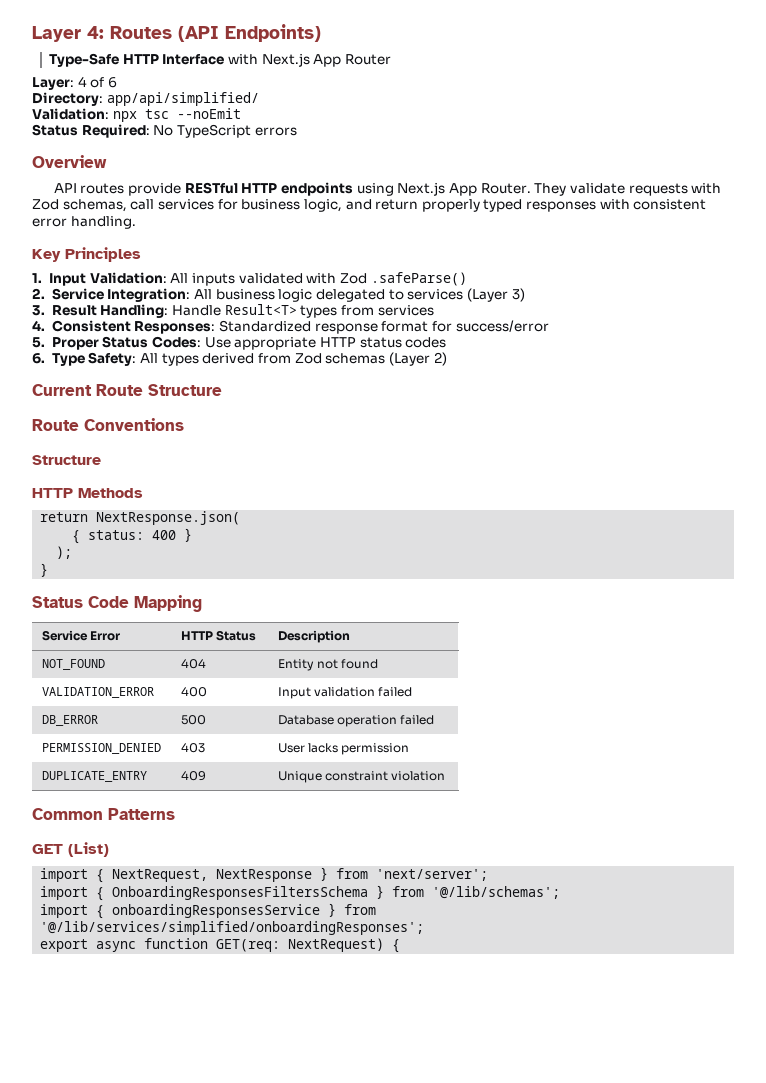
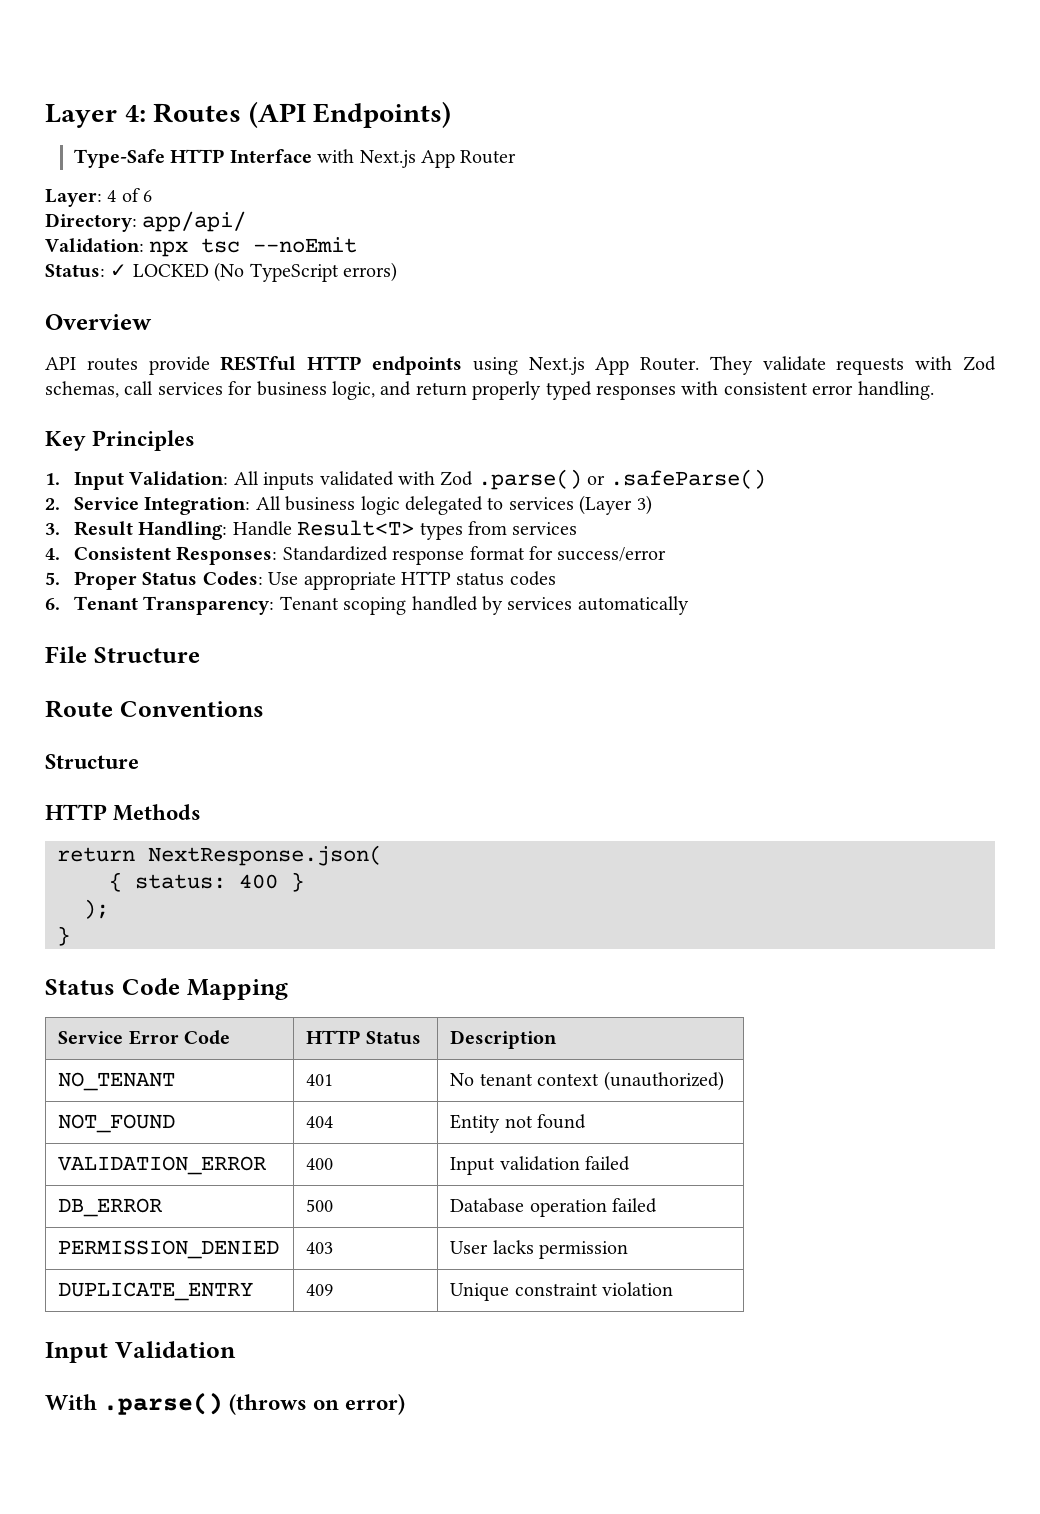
[106,92,259,106] app/api/simplified/ -> [142,211,247,232] app/api/
[32,124,297,138] Status Required: No TypeScript errors -> [45,262,397,282] Status: ✓ LOCKED (No TypeScript errors)
(368, 278) none -> [477,469,606,490] .parse() or
[51,352,447,366] [32,384,143,396] Type Safety: All types derived from Zod schemas (Layer 2) // Current Route -> [74,596,689,615] [45,646,87,663] Tenant Transparency: Tenant scoping handled by services automatically // File
(121, 636) none -> [184,1030,231,1045] Code
(350, 636) none -> [58,1072,176,1091] [306,1074,334,1086] [450,1071,724,1091] // NO_TENANT | 401 | No tenant context (unauthorized)
[32,808,175,820] [32,842,109,857] [40,867,489,883] [40,885,561,901] [40,903,377,919] [40,921,425,935] [40,938,401,953] Common Patterns // GET (List) // import { NextRequest, NextResponse } from 'next/server'; // import { OnboardingResponsesFiltersSchema } from '@/lib/schemas'; // import { onboardingResponsesService } from '@/lib/services/simplified/onboardingResponses'; // export async function GET(req: NextRequest) { -> [45,1341,236,1363] [45,1392,406,1415] Input Validation // With .parse() (throws on error)

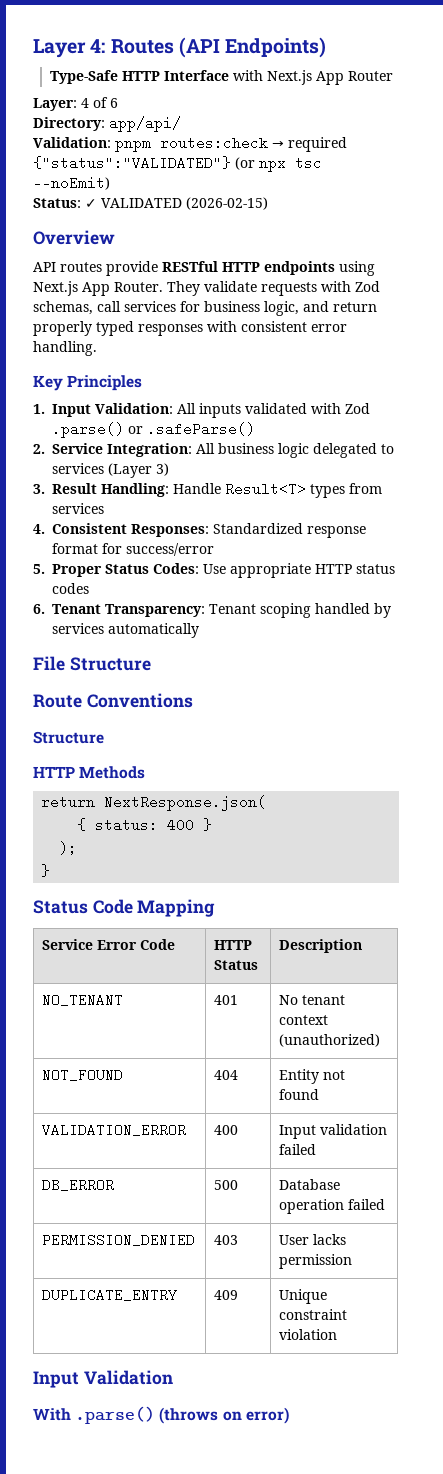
(144, 245) none -> [115,136,347,152] [33,156,255,170] pnpm routes:check → required {"status":"VALIDATED"} (or
[253,237,358,253] --noEmit -> [33,176,110,190] --noEmit)
[132,262,397,282] LOCKED (No TypeScript errors) -> [101,197,268,210] VALIDATED (2026-02-15)

